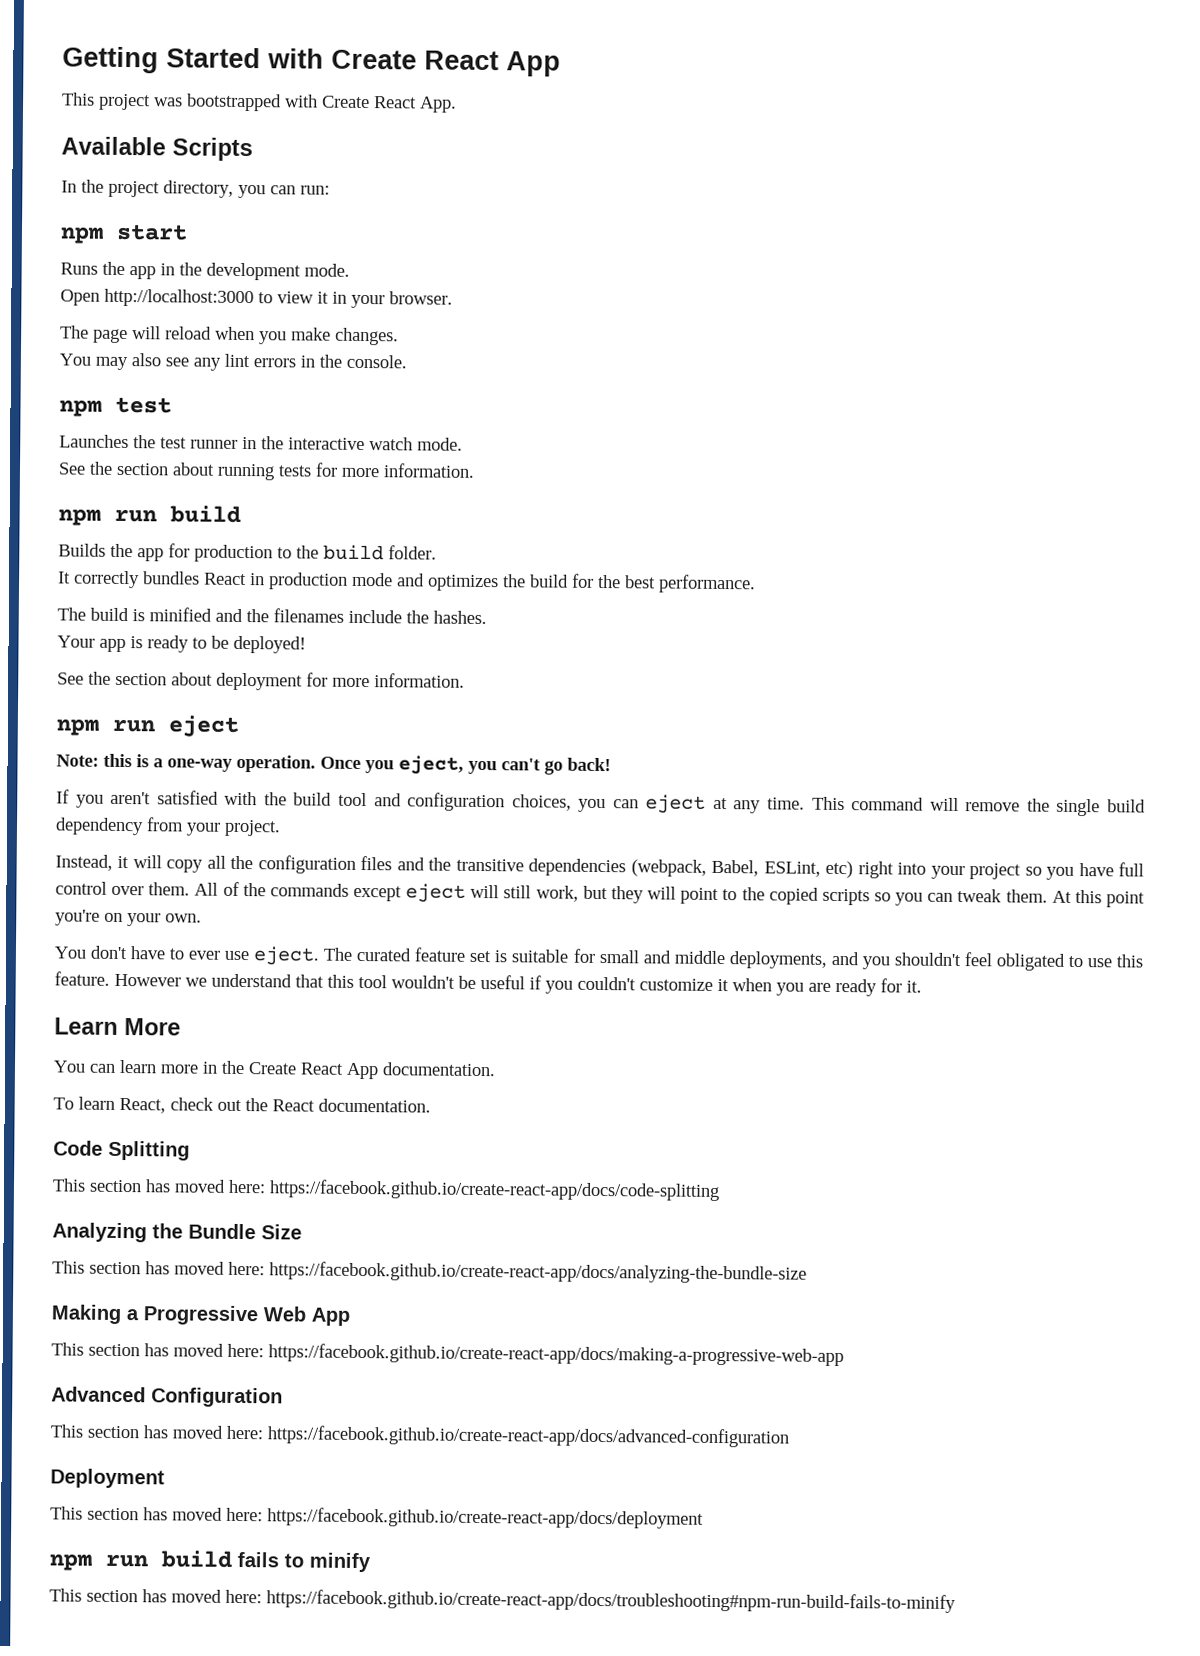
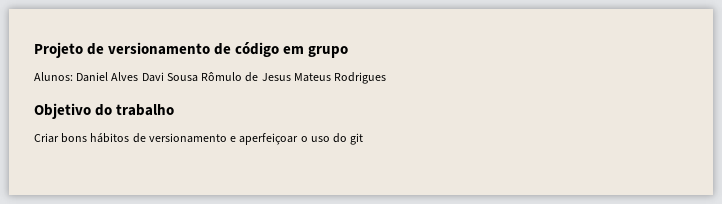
[62,46,561,77] [62,92,457,113] [61,136,253,162] [61,179,330,199] [60,223,188,244] [60,261,350,281] [60,288,453,309] [60,325,399,346] [59,353,407,371] [59,396,172,417] [59,434,463,451] [58,461,475,481] [58,505,241,526] [58,543,437,563] [58,570,756,594] [57,607,487,625] [57,635,306,654] [57,671,465,691] [56,715,239,737] [56,753,611,775] [56,789,1147,817] [55,817,281,837] [55,854,1145,880] [55,881,1145,908] [55,909,202,927] [54,945,1143,971] [54,971,922,997] [54,1017,181,1036] [53,1059,496,1080] [53,1096,431,1114] [53,1140,190,1161] [52,1178,720,1202] [52,1222,302,1243] [52,1260,807,1284] [51,1304,350,1326] [51,1342,844,1367] [51,1386,283,1408] [50,1424,789,1448] [50,1468,165,1489] [50,1506,704,1529] [49,1550,371,1573] [49,1588,956,1614] Getting Started with Create React App // This project was bootstrapped with Create React App. // Available Scripts // In the project directory, you can run: // npm start // Runs the app in the development mode. // Open http://localhost:3000 to view it in your browser. // The page will reload when you make changes. // You may also see any lint errors in the console. // npm test // Launches the test runner in the interactive watch mode. // See the section about running tests for more information. // npm run build // Builds the app for production to the build folder. // It correctly bundles React in production mode and optimizes the build for the best performance. // The build is minified and the filenames include the hashes. // Your app is ready to be deployed! // See the section about deployment for more information. // npm run eject // Note: this is a one-way operation. Once you eject, you can't go back! // If you aren't satisfied with the build tool and configuration choices, you can eject at any time. This command will remove the single build dependency from your project. // Instead, it will copy all the configuration files and the transitive dependencies (webpack, Babel, ESLint, etc) right into your project so you have full control over them. All of the commands except eject will still work, but they will point to the copied scripts so you can tweak them. At this point you're on your own. // You don't have to ever use eject. The curated feature set is suitable for small and middle deployments, and you shouldn't feel obligated to use this feature. However we understand that this tool wouldn't be useful if you couldn't customize it when you are ready for it. // Learn More // You can learn more in the Create React App documentation. // To learn React, check out the React documentation. // Code Splitting // This section has moved here: https://facebook.github.io/create-react-app/docs/code-splitting // Analyzing the Bundle Size // This section has moved here: https://facebook.github.io/create-react-app/docs/analyzing-the-bundle-size // Making a Progressive Web App // This section has moved here: https://facebook.github.io/create-react-app/docs/making-a-progressive-web-app // Advanced Configuration // This section has moved here: https://facebook.github.io/create-react-app/docs/advanced-configuration // Deployment // This section has moved here: https://facebook.github.io/create-react-app/docs/deployment // npm run build fails to minify // This section has moved here: https://facebook.github.io/create-react-app/docs/troubleshooting#npm-run-build-fails-to-minify -> [34,42,349,58] [34,72,387,84] [34,103,175,119] [34,133,364,145] Projeto de versionamento de código em grupo // Alunos: Daniel Alves Davi Sousa Rômulo de Jesus Mateus Rodrigues // Objetivo do trabalho // Criar bons hábitos de versionamento e aperfeiçoar o uso do git

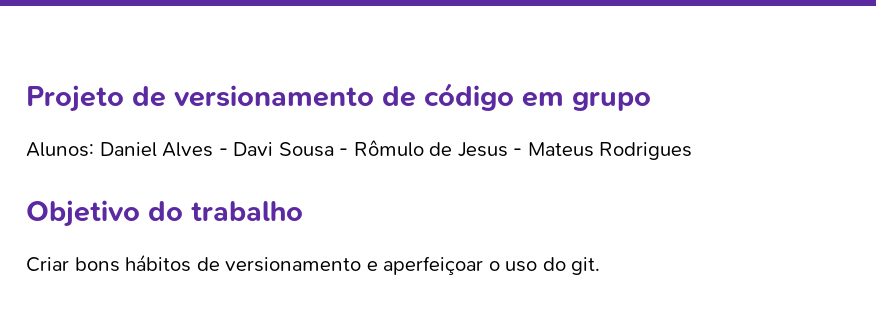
(139, 76) none -> [218,148,228,156] -
(198, 77) none -> [339,148,349,156] -
(291, 77) none -> [513,148,523,156] -
[350,133,364,145] git -> [571,257,601,275] git.

